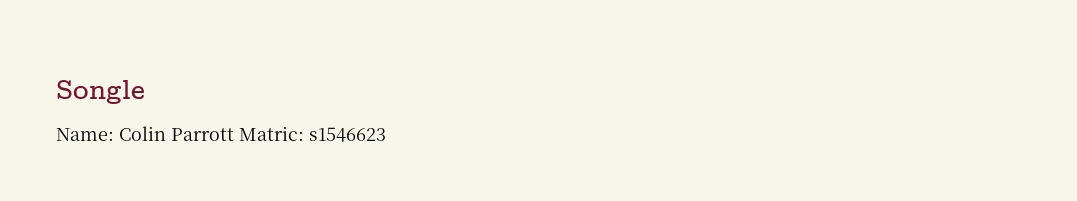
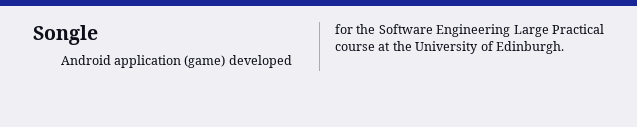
[56,126,386,142] Name: Colin Parrott Matric: s1546623 -> [60,55,292,68] [335,24,604,37] [335,41,564,54] Android application (game) developed for the Software Engineering Large Practical course at the University of Edinburgh.

